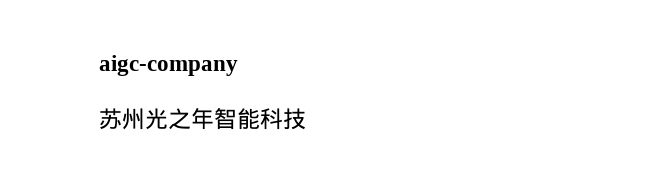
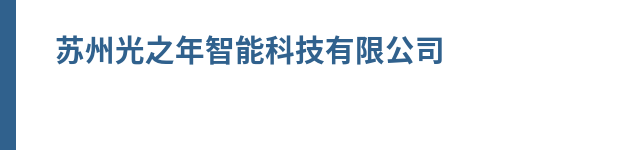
[99,55,238,76] aigc-company // -> (55, 50) none
(306, 119) none -> [325,35,445,65] 有限公司

